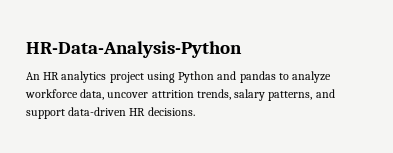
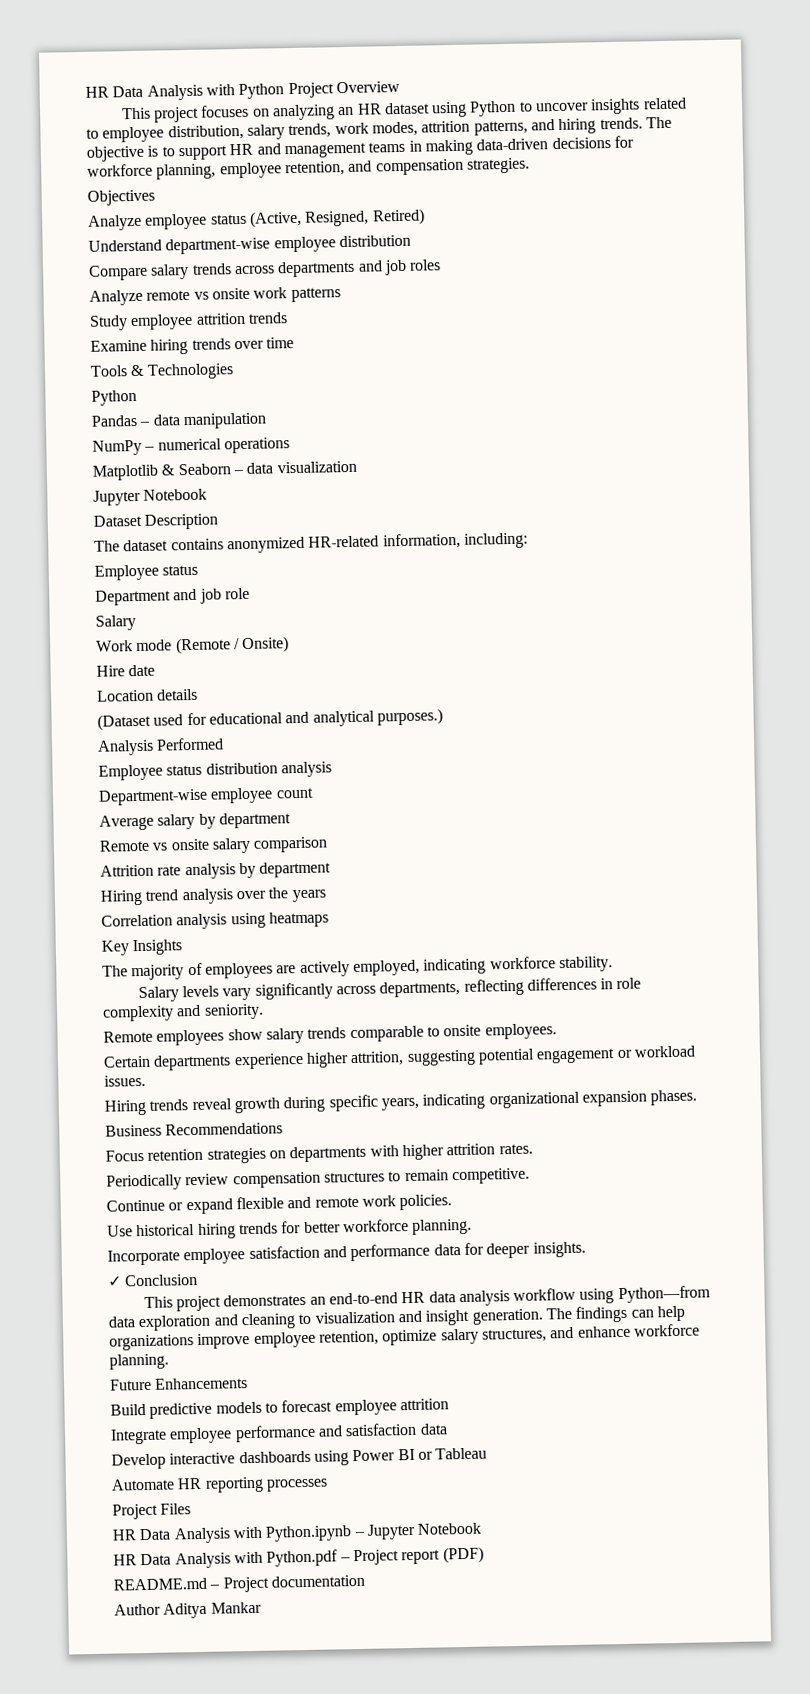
[26,41,242,58] [26,71,332,83] [25,89,335,101] [26,107,195,119] HR-Data-Analysis-Python // An HR analytics project using Python and pandas to analyze workforce data, uncover attrition trends, salary patterns, and support data-driven HR decisions. -> [85,80,400,101] [121,97,687,123] [86,116,672,143] [86,135,634,162] [87,157,530,180] [87,189,155,206] [88,208,425,231] [88,234,411,255] [88,259,442,281] [89,287,341,306] [89,312,288,331] [90,336,295,355] [90,363,234,380] [91,389,137,406] [91,412,267,430] [92,437,290,456] [92,460,357,481] [93,488,208,506] [93,513,219,530] [94,532,528,554] [94,564,199,581] [95,587,250,606] [95,615,136,631] [96,636,290,655] [96,664,156,677] [97,688,199,702] [97,708,443,731] [97,737,225,756] [98,761,332,781] [98,787,314,806] [99,812,291,831] [99,836,329,854] [100,861,332,880] [100,887,327,906] [101,911,329,930] [101,939,183,956] [102,956,613,981] [137,977,642,1003] [102,1003,264,1022] [103,1023,557,1046] [103,1045,696,1071] [104,1074,146,1087] [104,1089,698,1116] [105,1122,284,1137] [105,1143,533,1164] [106,1167,530,1191] [106,1194,453,1215] [107,1218,473,1239] [107,1241,586,1266] [108,1273,199,1287] [143,1285,711,1312] [108,1305,685,1332] [109,1323,700,1351] [109,1353,169,1370] [109,1377,249,1391] [110,1398,449,1419] [110,1422,448,1445] [111,1447,488,1470] [111,1476,328,1493] [112,1503,192,1520] [112,1522,482,1544] [113,1546,484,1569] [113,1574,365,1593] [114,1601,262,1619] HR Data Analysis with Python Project Overview // This project focuses on analyzing an HR dataset using Python to uncover insights related to employee distribution, salary trends, work modes, attrition patterns, and hiring trends. The objective is to support HR and management teams in making data-driven decisions for workforce planning, employee retention, and compensation strategies. // Objectives // Analyze employee status (Active, Resigned, Retired) // Understand department-wise employee distribution // Compare salary trends across departments and job roles // Analyze remote vs onsite work patterns // Study employee attrition trends // Examine hiring trends over time // Tools & Technologies // Python // Pandas – data manipulation // NumPy – numerical operations // Matplotlib & Seaborn – data visualization // Jupyter Notebook // Dataset Description // The dataset contains anonymized HR-related information, including: // Employee status // Department and job role // Salary // Work mode (Remote / Onsite) // Hire date // Location details // (Dataset used for educational and analytical purposes.) // Analysis Performed // Employee status distribution analysis // Department-wise employee count // Average salary by department // Remote vs onsite salary comparison // Attrition rate analysis by department // Hiring trend analysis over the years // Correlation analysis using heatmaps // Key Insights // The majority of employees are actively employed, indicating workforce stability. // Salary levels vary significantly across departments, reflecting differences in role complexity and seniority. // Remote employees show salary trends comparable to onsite employees. // Certain departments experience higher attrition, suggesting potential engagement or workload issues. // Hiring trends reveal growth during specific years, indicating organizational expansion phases. // Business Recommendations // Focus retention strategies on departments with higher attrition rates. // Periodically review compensation structures to remain competitive. // Continue or expand flexible and remote work policies. // Use historical hiring trends for better workforce planning. // Incorporate employee satisfaction and performance data for deeper insights. // ✓ Conclusion // This project demonstrates an end-to-end HR data analysis workflow using Python—from data exploration and cleaning to visualization and insight generation. The findings can help organizations improve employee retention, optimize salary structures, and enhance workforce planning. // Future Enhancements // Build predictive models to forecast employee attrition // Integrate employee performance and satisfaction data // Develop interactive dashboards using Power BI or Tableau // Automate HR reporting processes // Project Files // HR Data Analysis with Python.ipynb – Jupyter Notebook // HR Data Analysis with Python.pdf – Project report (PDF) // README.md – Project documentation // Author Aditya Mankar

